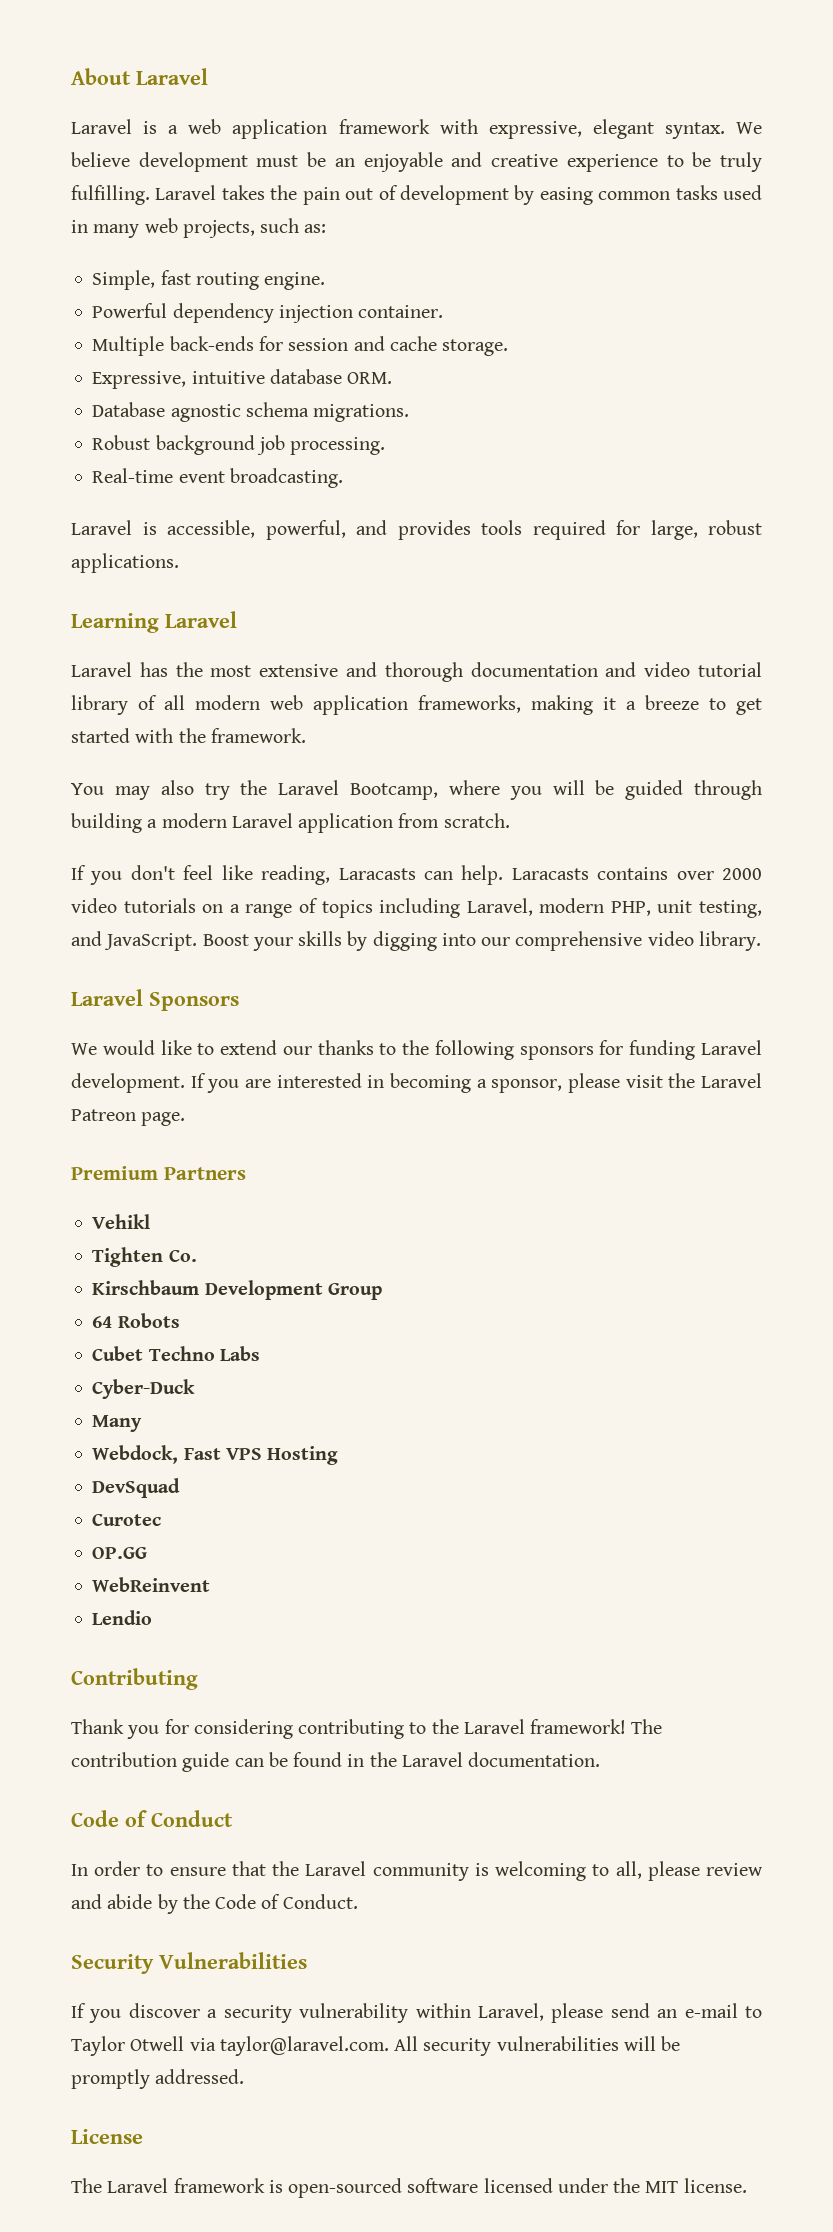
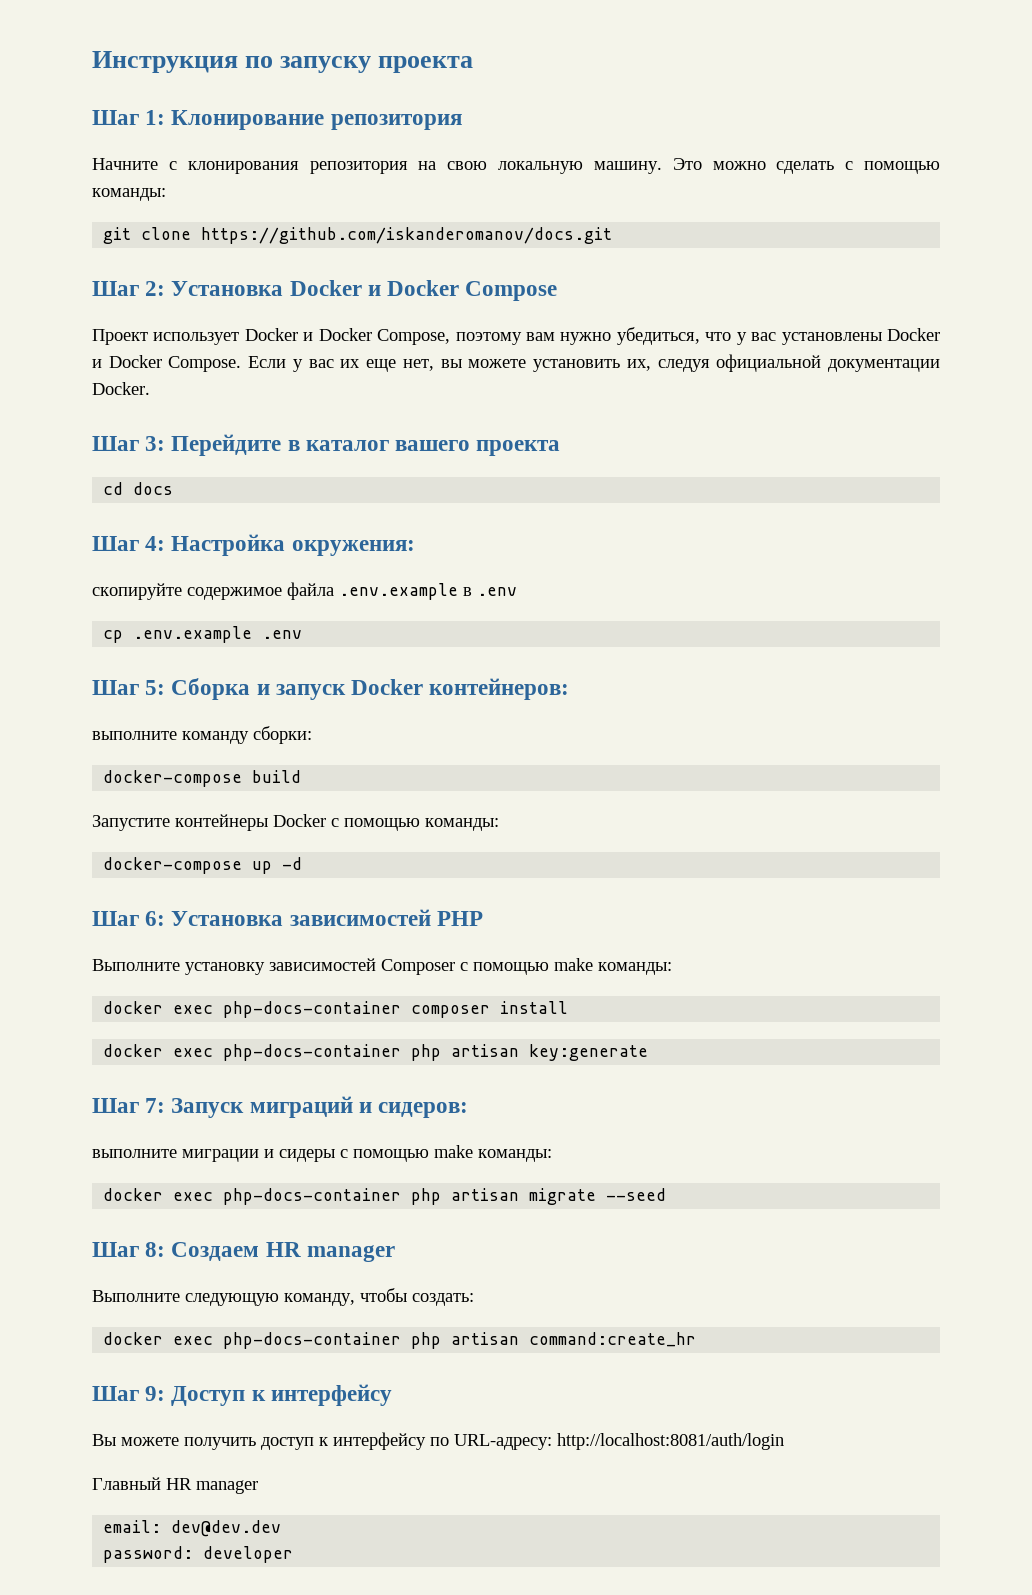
[71,68,208,85] [71,119,763,139] [71,152,763,172] [71,185,762,205] [71,218,327,238] [92,270,326,290] [92,303,444,323] [92,336,509,356] [92,369,393,389] [92,402,410,422] [92,435,386,455] [92,468,343,488] [71,520,762,540] [71,553,179,573] [71,611,237,633] [71,662,762,682] [71,695,762,715] [71,728,306,743] [71,780,762,800] [71,813,510,833] [71,865,762,885] [71,898,762,918] [71,931,761,951] [71,989,239,1011] [71,1040,762,1060] [71,1073,762,1093] [71,1109,186,1126] [71,1166,246,1180] [92,1214,151,1229] [92,1247,197,1267] [92,1280,382,1300] [92,1313,180,1328] [92,1346,260,1361] [92,1379,196,1399] [92,1415,143,1432] [92,1445,339,1465] [92,1478,181,1498] [92,1513,162,1526] [92,1547,148,1559] [92,1577,211,1592] [92,1610,153,1625] [71,1668,198,1690] [71,1719,663,1739] [71,1752,601,1772] [71,1810,233,1827] [71,1861,764,1881] [71,1894,358,1914] [71,1952,307,1974] [71,2003,762,2023] [71,2036,681,2056] [71,2069,245,2089] [71,2129,143,2144] [71,2178,747,2198] About Laravel // Laravel is a web application framework with expressive, elegant syntax. We believe development must be an enjoyable and creative experience to be truly fulfilling. Laravel takes the pain out of development by easing common tasks used in many web projects, such as: // Simple, fast routing engine. // Powerful dependency injection container. // Multiple back-ends for session and cache storage. // Expressive, intuitive database ORM. // Database agnostic schema migrations. // Robust background job processing. // Real-time event broadcasting. // Laravel is accessible, powerful, and provides tools required for large, robust applications. // Learning Laravel // Laravel has the most extensive and thorough documentation and video tutorial library of all modern web application frameworks, making it a breeze to get started with the framework. // You may also try the Laravel Bootcamp, where you will be guided through building a modern Laravel application from scratch. // If you don't feel like reading, Laracasts can help. Laracasts contains over 2000 video tutorials on a range of topics including Laravel, modern PHP, unit testing, and JavaScript. Boost your skills by digging into our comprehensive video library. // Laravel Sponsors // We would like to extend our thanks to the following sponsors for funding Laravel development. If you are interested in becoming a sponsor, please visit the Laravel Patreon page. // Premium Partners // Vehikl // Tighten Co. // Kirschbaum Development Group // 64 Robots // Cubet Techno Labs // Cyber-Duck // Many // Webdock, Fast VPS Hosting // DevSquad // Curotec // OP.GG // WebReinvent // Lendio // Contributing // Thank you for considering contributing to the Laravel framework! The contribution guide can be found in the Laravel documentation. // Code of Conduct // In order to ensure that the Laravel community is welcoming to all, please review and abide by the Code of Conduct. // Security Vulnerabilities // If you discover a security vulnerability within Laravel, please send an e-mail to Taylor Otwell via taylor@laravel.com. All security vulnerabilities will be promptly addressed. // License // The Laravel framework is open-sourced software licensed under the MIT license. -> [92,51,474,73] [92,110,462,130] [92,158,941,174] [92,188,166,201] [103,227,613,244] [92,280,558,301] [92,327,941,345] [92,354,941,372] [92,382,150,395] [92,434,561,456] [103,482,174,495] [92,534,415,556] [92,582,517,600] [103,626,303,643] [92,678,570,700] [92,726,312,744] [103,770,302,787] [92,814,499,831] [103,857,303,874] [92,909,483,926] [92,958,672,975] [103,1001,569,1018] [103,1044,649,1061] [92,1096,469,1118] [92,1145,552,1162] [103,1188,667,1205] [92,1242,395,1262] [92,1288,474,1306] [103,1332,697,1349] [92,1384,392,1406] [92,1432,784,1450] [92,1477,258,1494] [103,1520,282,1537] [103,1546,294,1563] Инструкция по запуску проекта // Шаг 1: Клонирование репозитория // Начните с клонирования репозитория на свою локальную машину. Это можно сделать с помощью команды: // git clone https://github.com/iskanderomanov/docs.git // Шаг 2: Установка Docker и Docker Compose // Проект использует Docker и Docker Compose, поэтому вам нужно убедиться, что у вас установлены Docker и Docker Compose. Если у вас их еще нет, вы можете установить их, следуя официальной документации Docker. // Шаг 3: Перейдите в каталог вашего проекта // cd docs // Шаг 4: Настройка окружения: // скопируйте содержимое файла .env.example в .env // cp .env.example .env // Шаг 5: Сборка и запуск Docker контейнеров: // выполните команду сборки: // docker-compose build // Запустите контейнеры Docker с помощью команды: // docker-compose up -d // Шаг 6: Установка зависимостей PHP // Выполните установку зависимостей Composer c помощью make команды: // docker exec php-docs-container composer install // docker exec php-docs-container php artisan key:generate // Шаг 7: Запуск миграций и сидеров: // выполните миграции и сидеры c помощью make команды: // docker exec php-docs-container php artisan migrate --seed // Шаг 8: Создаем HR manager // Выполните следующую команду, чтобы создать: // docker exec php-docs-container php artisan command:create_hr // Шаг 9: Доступ к интерфейсу // Вы можете получить доступ к интерфейсу по URL-адресу: http://localhost:8081/auth/login // Главный HR manager // email: dev@dev.dev // password: developer

